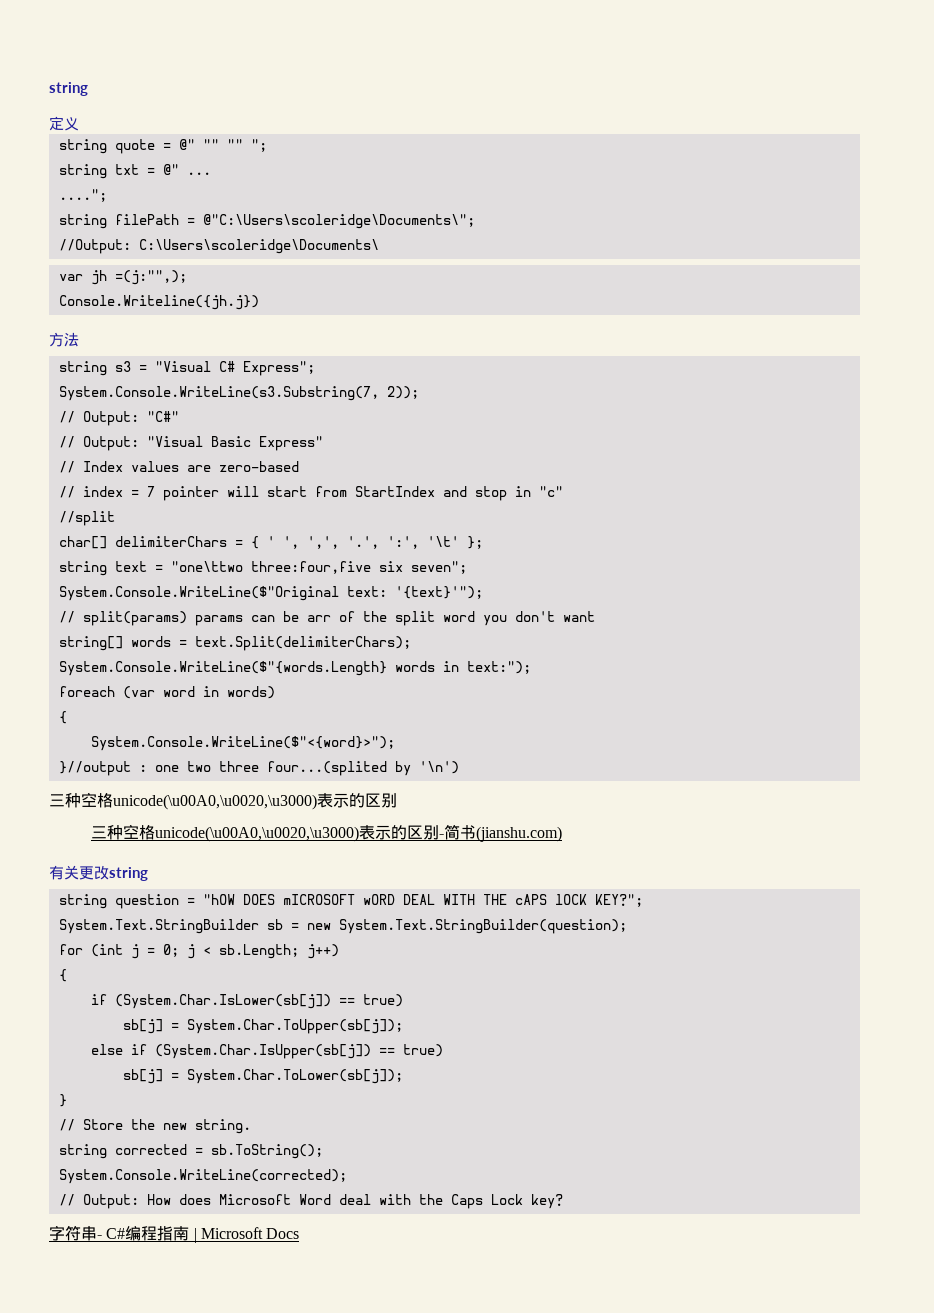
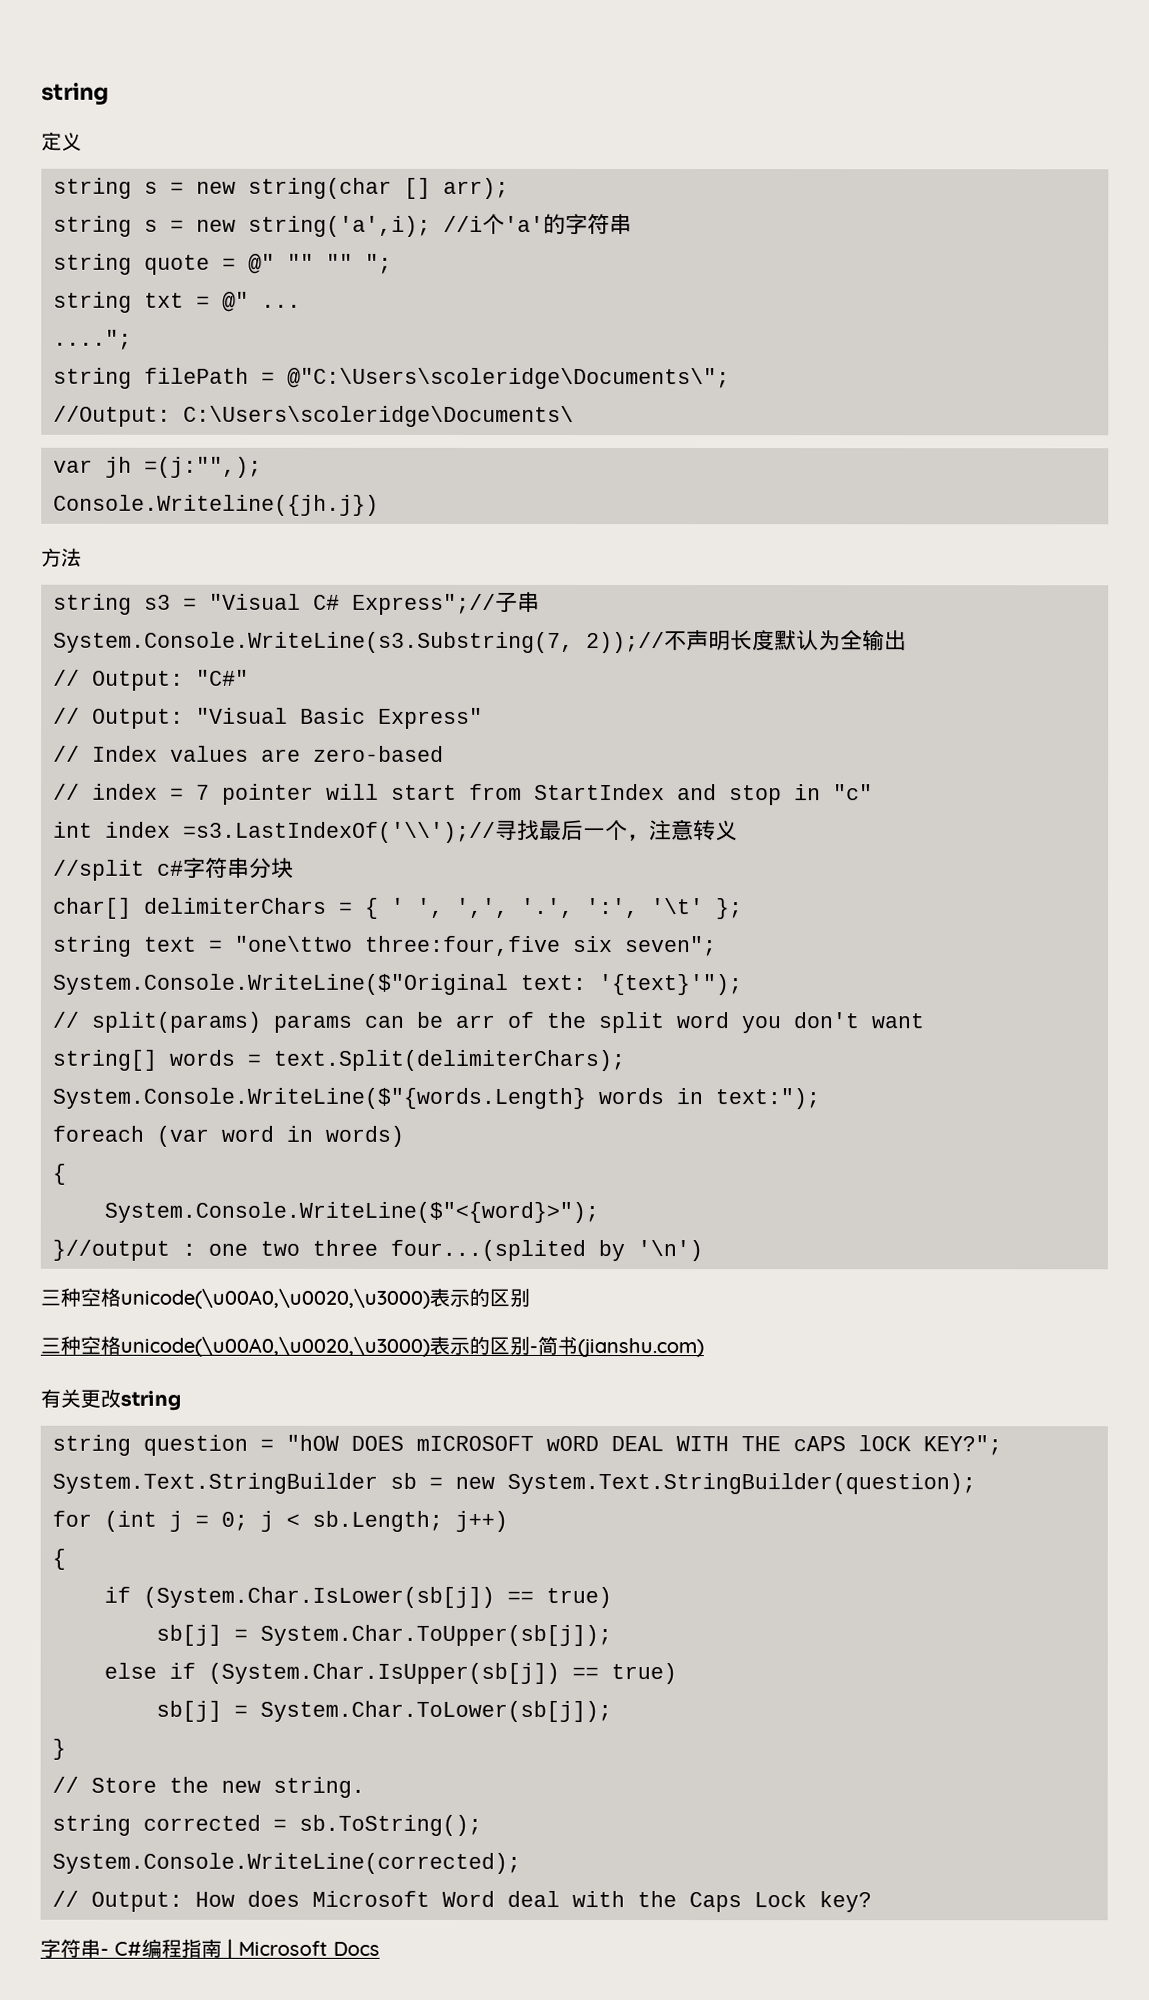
(79, 124) none -> [53,177,509,199] [53,213,632,237] // string s = new string(char [] arr); // string s = new string('a',i); //i个'a'的字符串
[242,361,315,376] Express"; -> [352,591,540,615] Express";//子串
[386,386,419,399] 2)); -> [586,630,907,654] 2));//不声明长度默认为全输出
[58,511,115,526] //split -> [53,819,738,843] [53,857,294,881] int index =s3.LastIndexOf('\\');//寻找最后一个，注意转义 // //split c#字符串分块

